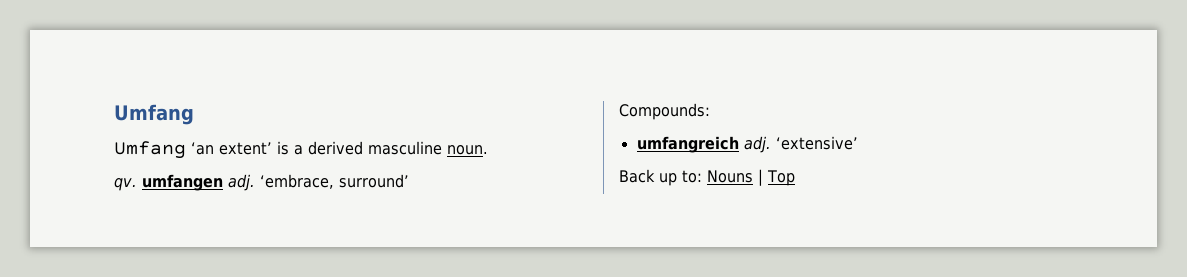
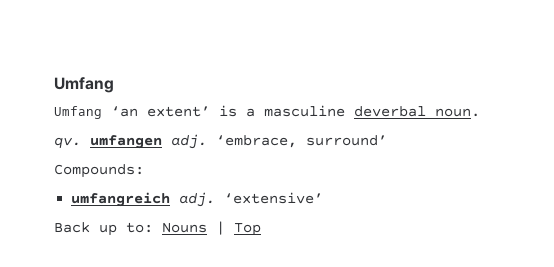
[308,141,442,155] derived masculine -> [264,105,426,117] masculine deverbal

